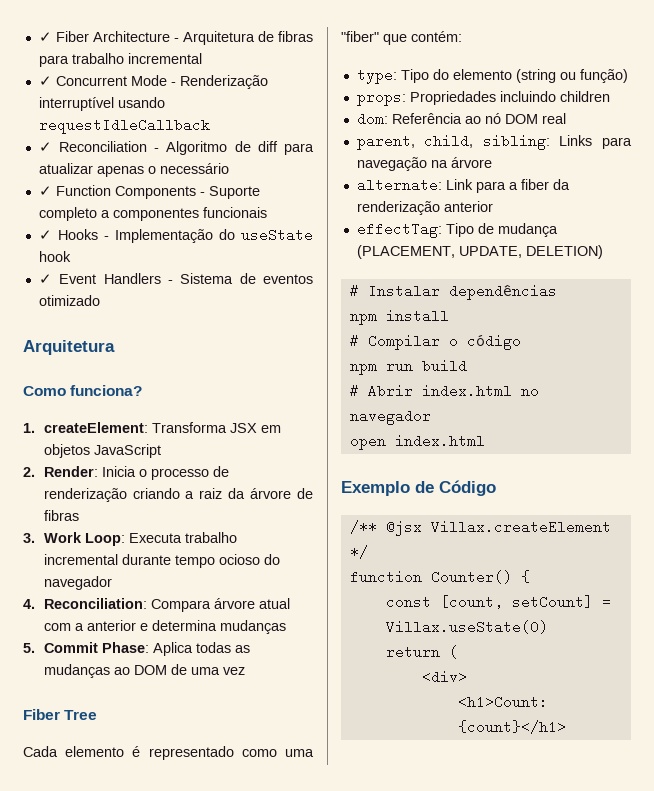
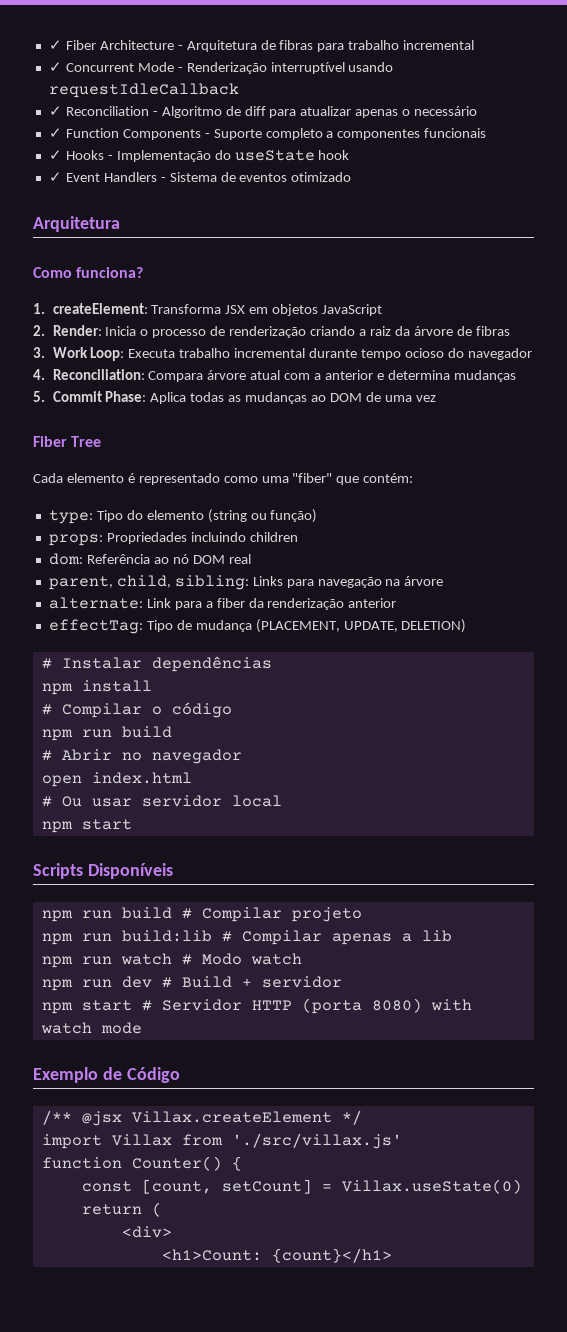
[421,384,512,398] index.html -> (112, 755) none
(485, 441) none -> [41,795,282,807] [41,819,132,833] [33,863,173,879] [41,907,362,922] [41,930,452,945] [41,953,302,968] [41,976,342,991] [41,998,472,1014] [40,1022,142,1034] // # Ou usar servidor local // npm start // Scripts Disponíveis // npm run build # Compilar projeto // npm run build:lib # Compilar apenas a lib // npm run watch # Modo watch // npm run dev # Build + servidor // npm start # Servidor HTTP (porta 8080) with watch mode
(368, 552) none -> [41,1133,402,1149] // import Villax from './src/villax.js'

